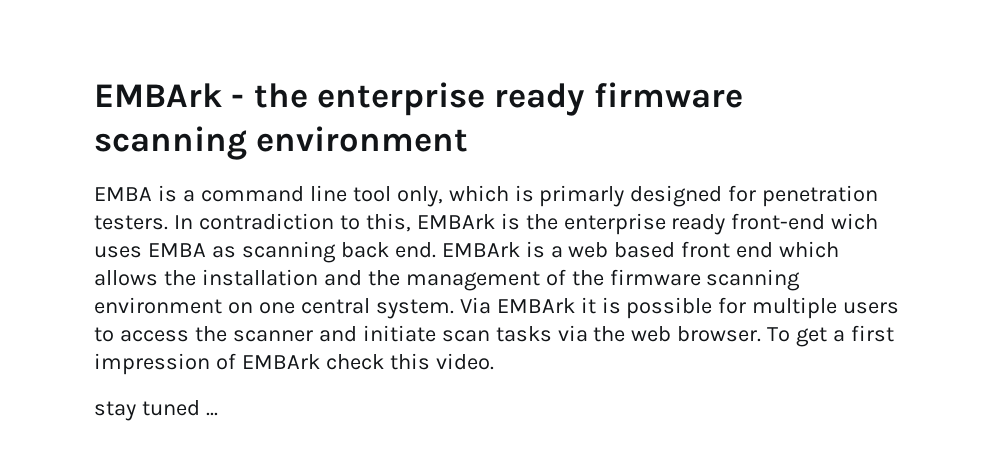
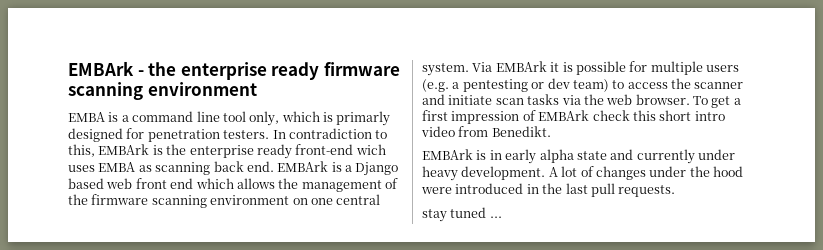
[568,242,676,258] web based -> [355,162,399,176] [68,178,133,189] Django based web
[201,269,400,286] installation and the -> (299, 183) none
(900, 308) none -> [422,78,609,92] (e.g. a pentesting or dev team)
[435,353,494,370] video. -> [659,110,725,121] [421,126,551,137] [422,149,735,164] [422,166,743,181] [421,183,676,197] short intro video from Benedikt. // EMBArk is in early alpha state and currently under heavy development. A lot of changes under the hood were introduced in the last pull requests.

